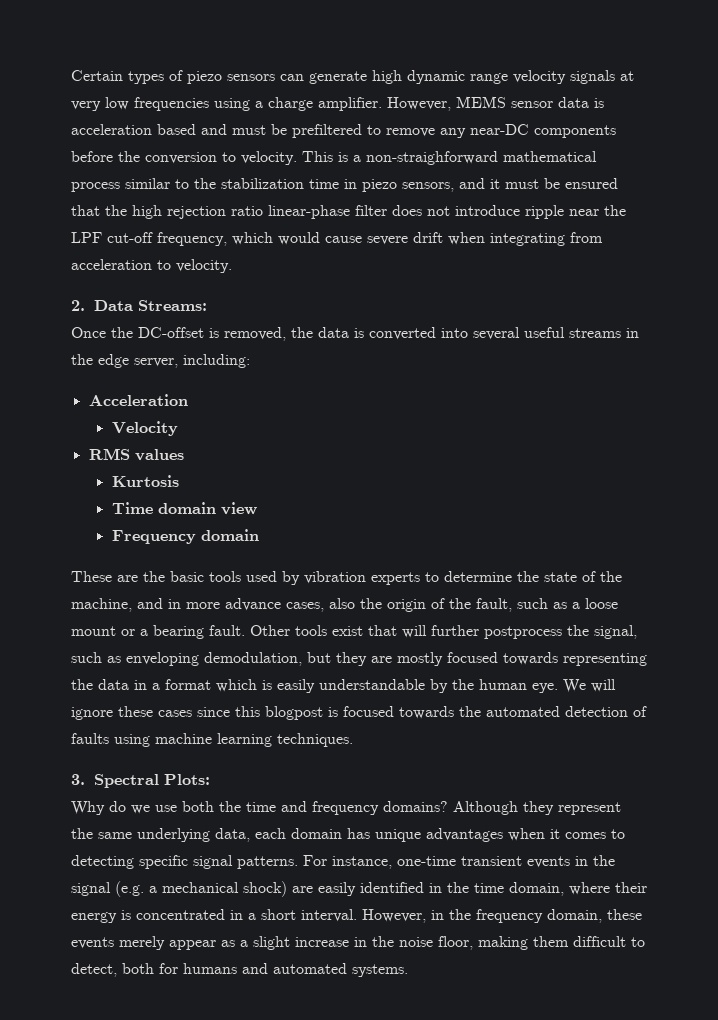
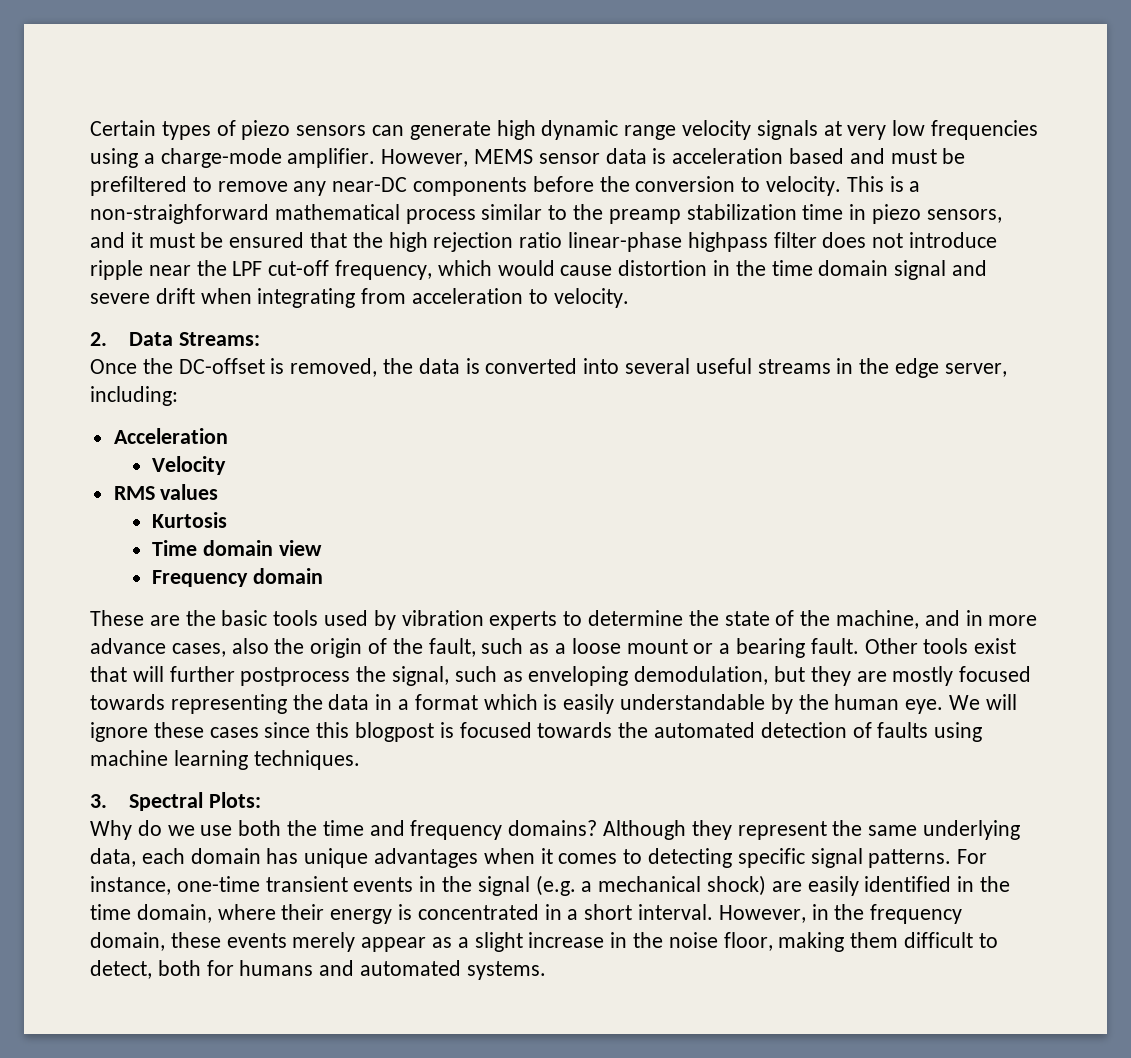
[268,97,313,111] charge -> [160,148,282,168] charge-mode
(216, 183) none -> [608,209,681,224] preamp
(350, 212) none -> [687,232,768,252] highpass
(362, 239) none -> [618,260,988,280] distortion in the time domain signal and

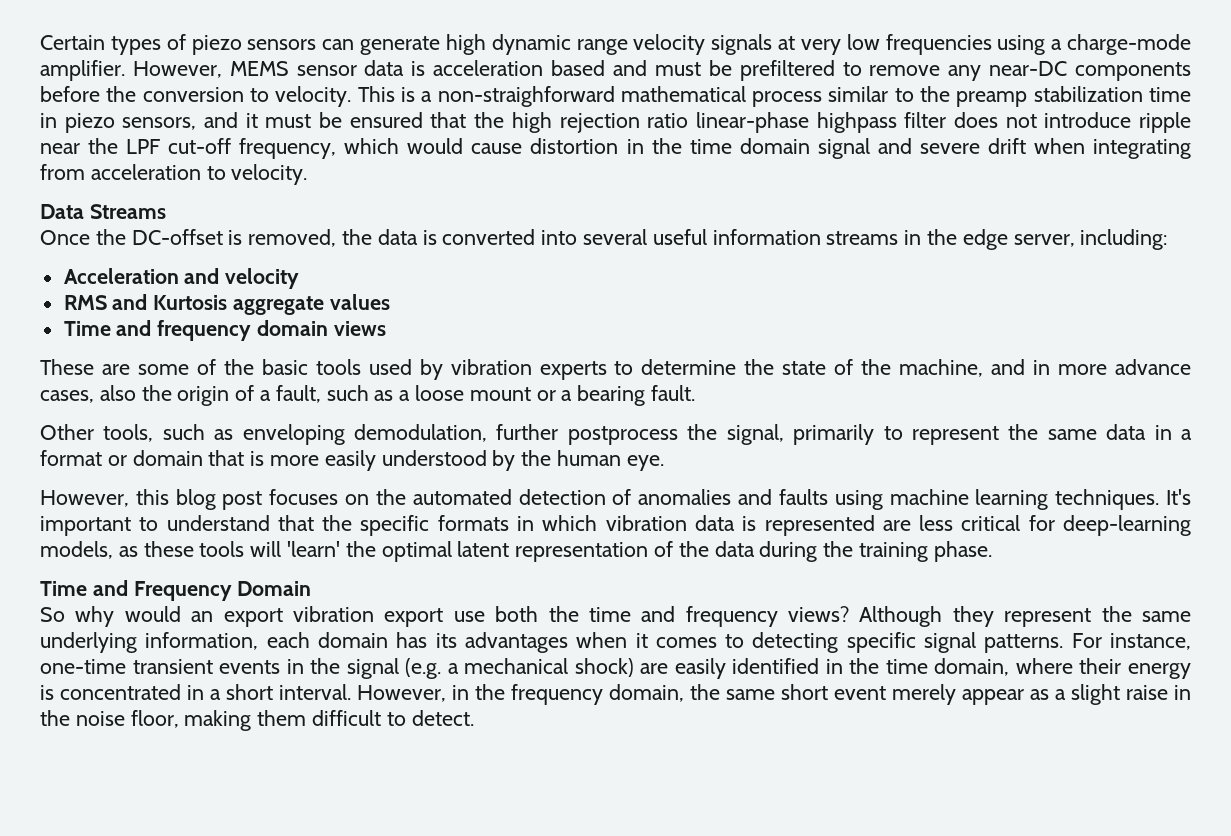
[90,332,260,346] 2. Data Streams: -> [40,204,166,219] Data Streams
(752, 366) none -> [712,229,821,245] information
[152,456,227,475] // Velocity -> [184,268,300,289] and velocity
(155, 493) none -> [112,294,325,315] and Kurtosis aggregate
[152,512,228,528] [152,540,323,556] [152,568,324,587] // Kurtosis // Time domain view // Frequency domain -> [63,320,386,341] // Time and frequency domain views
(180, 620) none -> [137,359,216,375] some of
[392,638,423,654] the -> [260,390,272,401] a
[864,638,1017,654] [90,666,1032,686] [90,694,1017,714] [90,722,613,742] Other tools exist that will further postprocess the signal, such as enveloping demodulation, but they are mostly focused towards representing the data in a format which is easily understandable by the human eye. We will ignore these cases since this blogpost is focused towards -> [40,424,1192,445] [40,450,664,471] [40,489,370,510] // Other tools, such as enveloping demodulation, further postprocess the signal, primarily to represent the same data in a format or domain that is more easily understood by the human eye. // However, this blog post focuses on
(872, 730) none -> [638,489,773,505] anomalies and
[90,792,261,811] [90,820,195,840] // 3. Spectral Plots: // Why do we -> [1165,489,1191,505] [40,515,1191,536] [40,541,992,562] [40,580,312,601] [40,606,444,627] It's important to understand that the specific formats in which vibration data is represented are less critical for deep-learning models, as these tools will 'learn' the optimal latent representation of the data during the training phase. // Time and Frequency Domain // So why would an export vibration export
[508,820,598,836] domains? -> [788,606,850,622] views?
[90,848,136,867] data, -> [145,632,259,650] information,
[304,848,369,868] unique -> [435,633,457,648] its
[170,932,287,948] these events -> [689,684,886,700] the same short event
[528,932,605,948] increase -> [1125,685,1168,700] raise
[90,960,546,980] detect, both for humans and automated systems. -> [411,710,474,726] detect.

